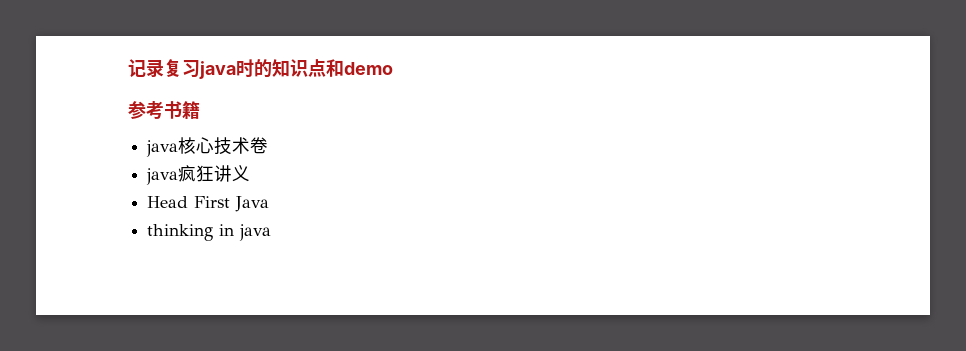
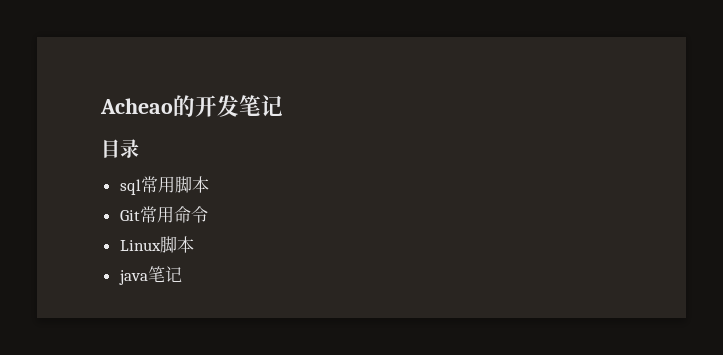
[128,59,146,78] 记 -> [100,95,283,117] [101,139,120,158] Acheao的开发笔记 // 目
[164,59,393,79] [128,101,200,119] [146,137,269,157] [146,165,251,185] [147,196,270,212] [147,224,272,241] 复习java时的知识点和demo // 参考书籍 // java核心技术卷 // java疯狂讲义 // Head First Java // thinking in java -> [119,176,209,195] [119,206,208,223] [119,236,194,253] [118,266,182,285] // sql常用脚本 // Git常用命令 // Linux脚本 // java笔记

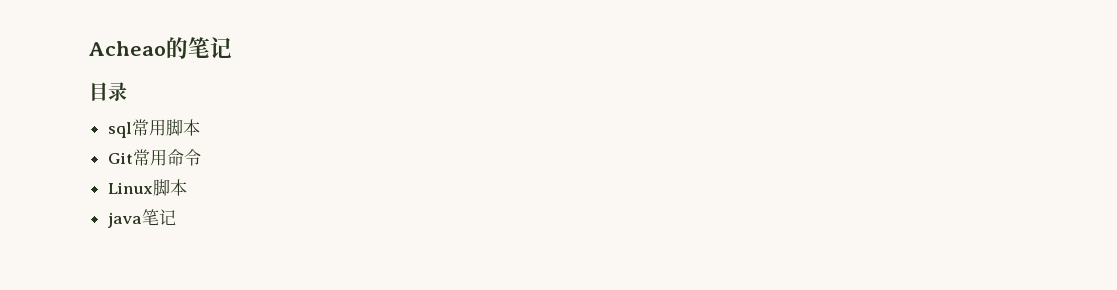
[195,95,239,117] 开发 -> (188, 48) none

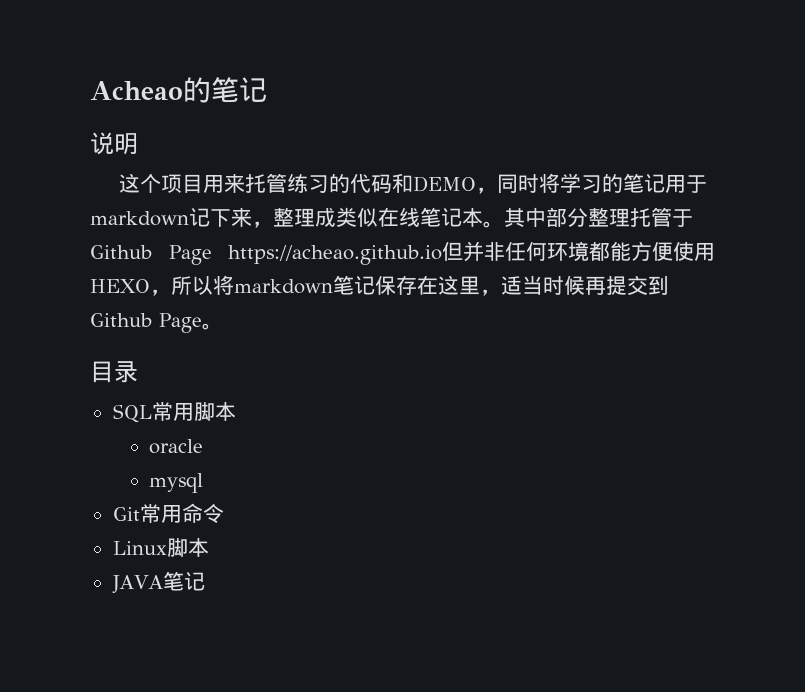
(232, 48) none -> [90,132,138,155] [119,173,708,194] [90,207,693,228] [90,241,715,265] [90,275,669,296] [90,313,223,333] // 说明 // 这个项目用来托管练习的代码和DEMO，同时将学习的笔记用于markdown记下来，整理成类似在线笔记本。其中部分整理托管于Github Page https://acheao.github.io但并非任何环境都能方便使用HEXO，所以将markdown笔记保存在这里，适当时候再提交到Github Page。
[107,122,132,138] sql -> [112,404,152,423] SQL
(200, 127) none -> [148,439,203,454] [148,473,203,493] // oracle // mysql
[107,212,142,228] java -> [111,575,164,594] JAVA

